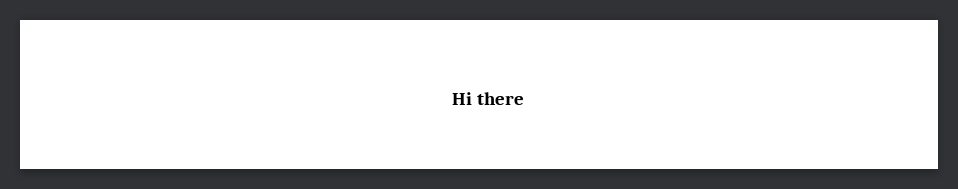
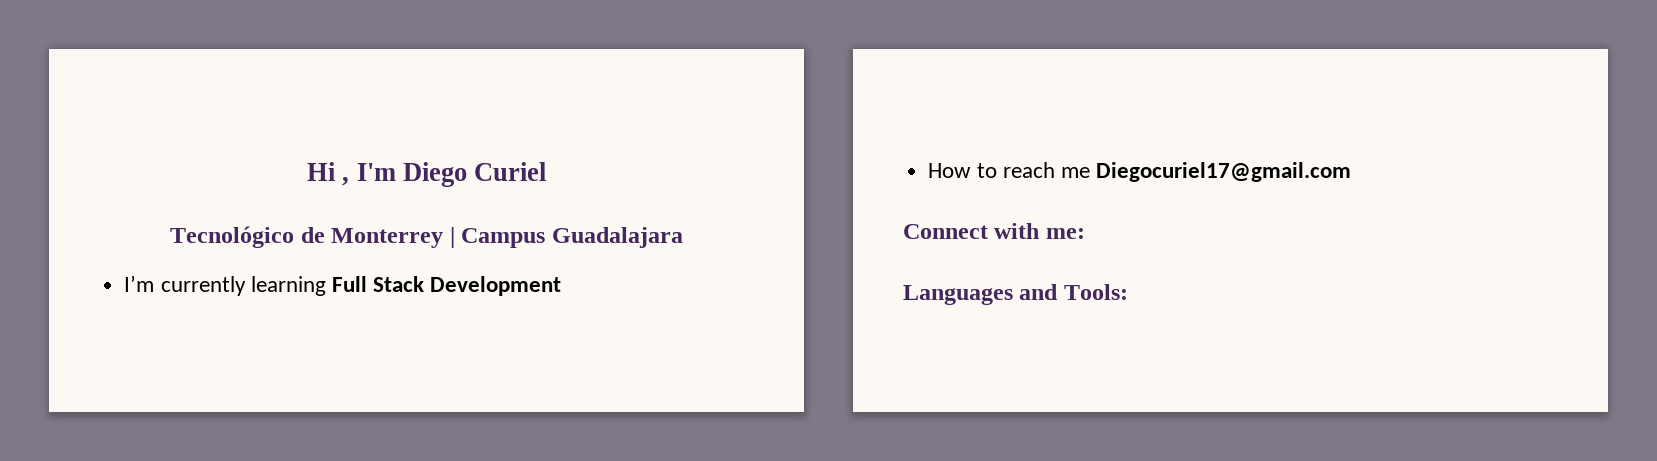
[476,92,524,105] there -> [342,162,546,187] [170,226,683,248] [124,275,562,296] [928,162,1352,182] [903,223,1085,239] [903,284,1128,305] , I'm Diego Curiel // Tecnológico de Monterrey | Campus Guadalajara // I’m currently learning Full Stack Development // How to reach me Diegocuriel17@gmail.com // Connect with me: // Languages and Tools:

